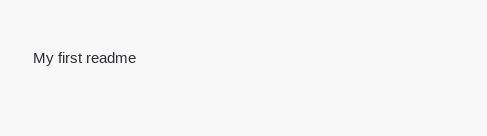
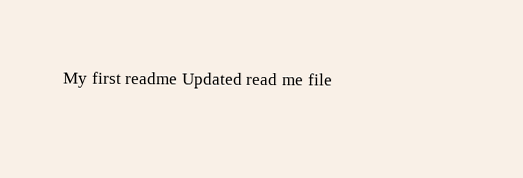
(137, 57) none -> [181,72,333,89] Updated read me file

